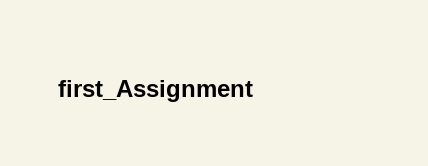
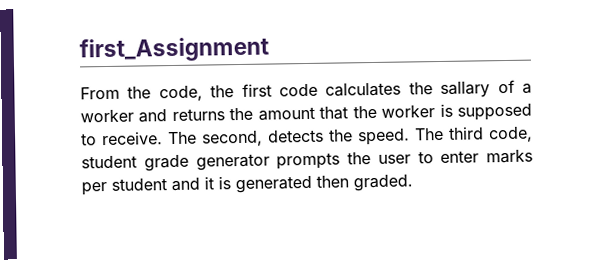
(253, 91) none -> [80,79,532,102] [80,103,533,123] [81,126,533,147] [81,149,533,172] [81,174,413,196] // From the code, the first code calculates the sallary of a worker and returns the amount that the worker is supposed to receive. The second, detects the speed. The third code, student grade generator prompts the user to enter marks per student and it is generated then graded.

